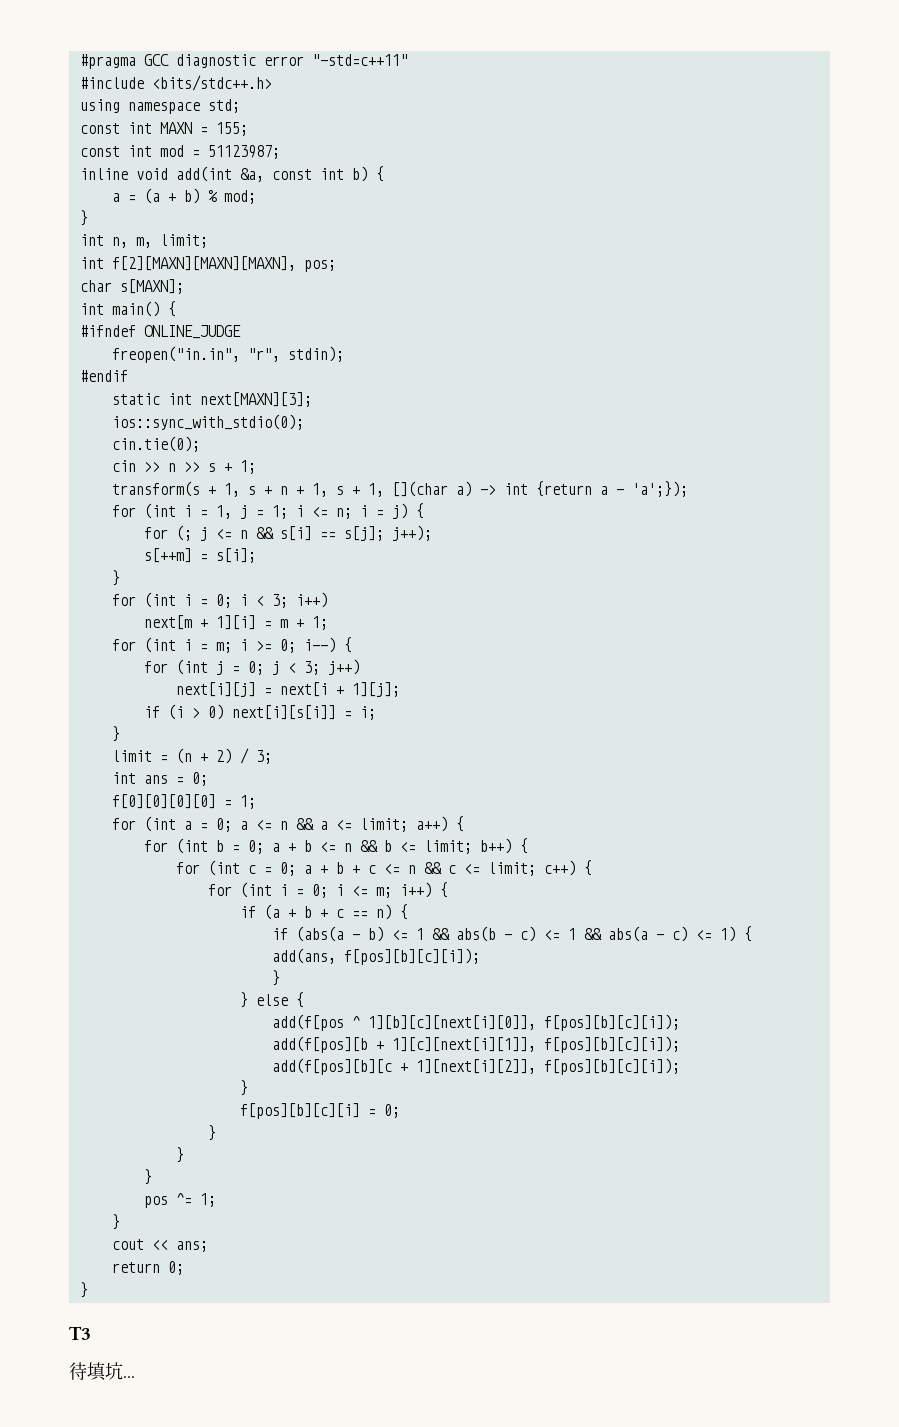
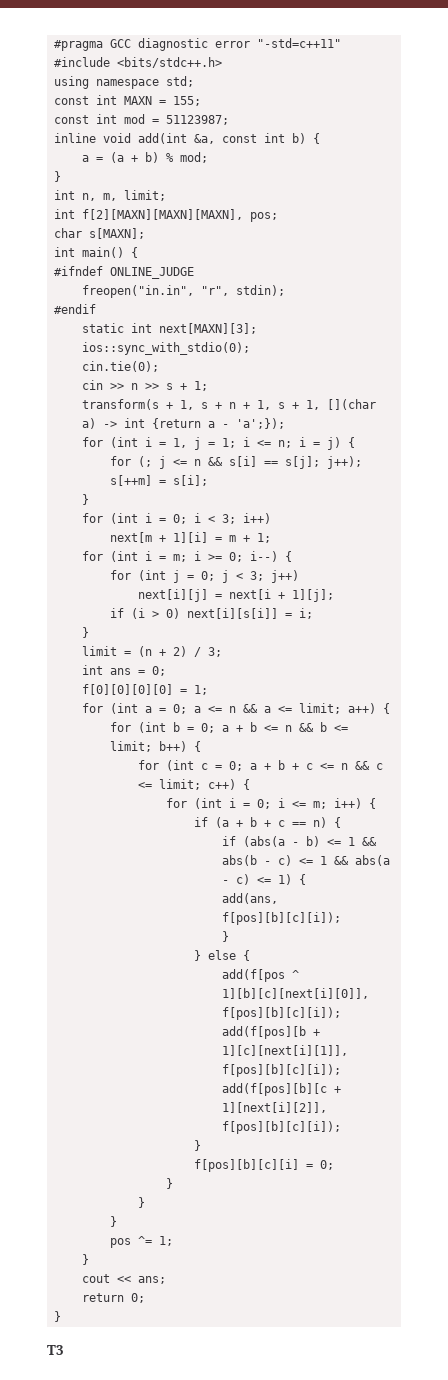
[69,1362,135,1381] // 待填坑... -> (64, 1350) none

